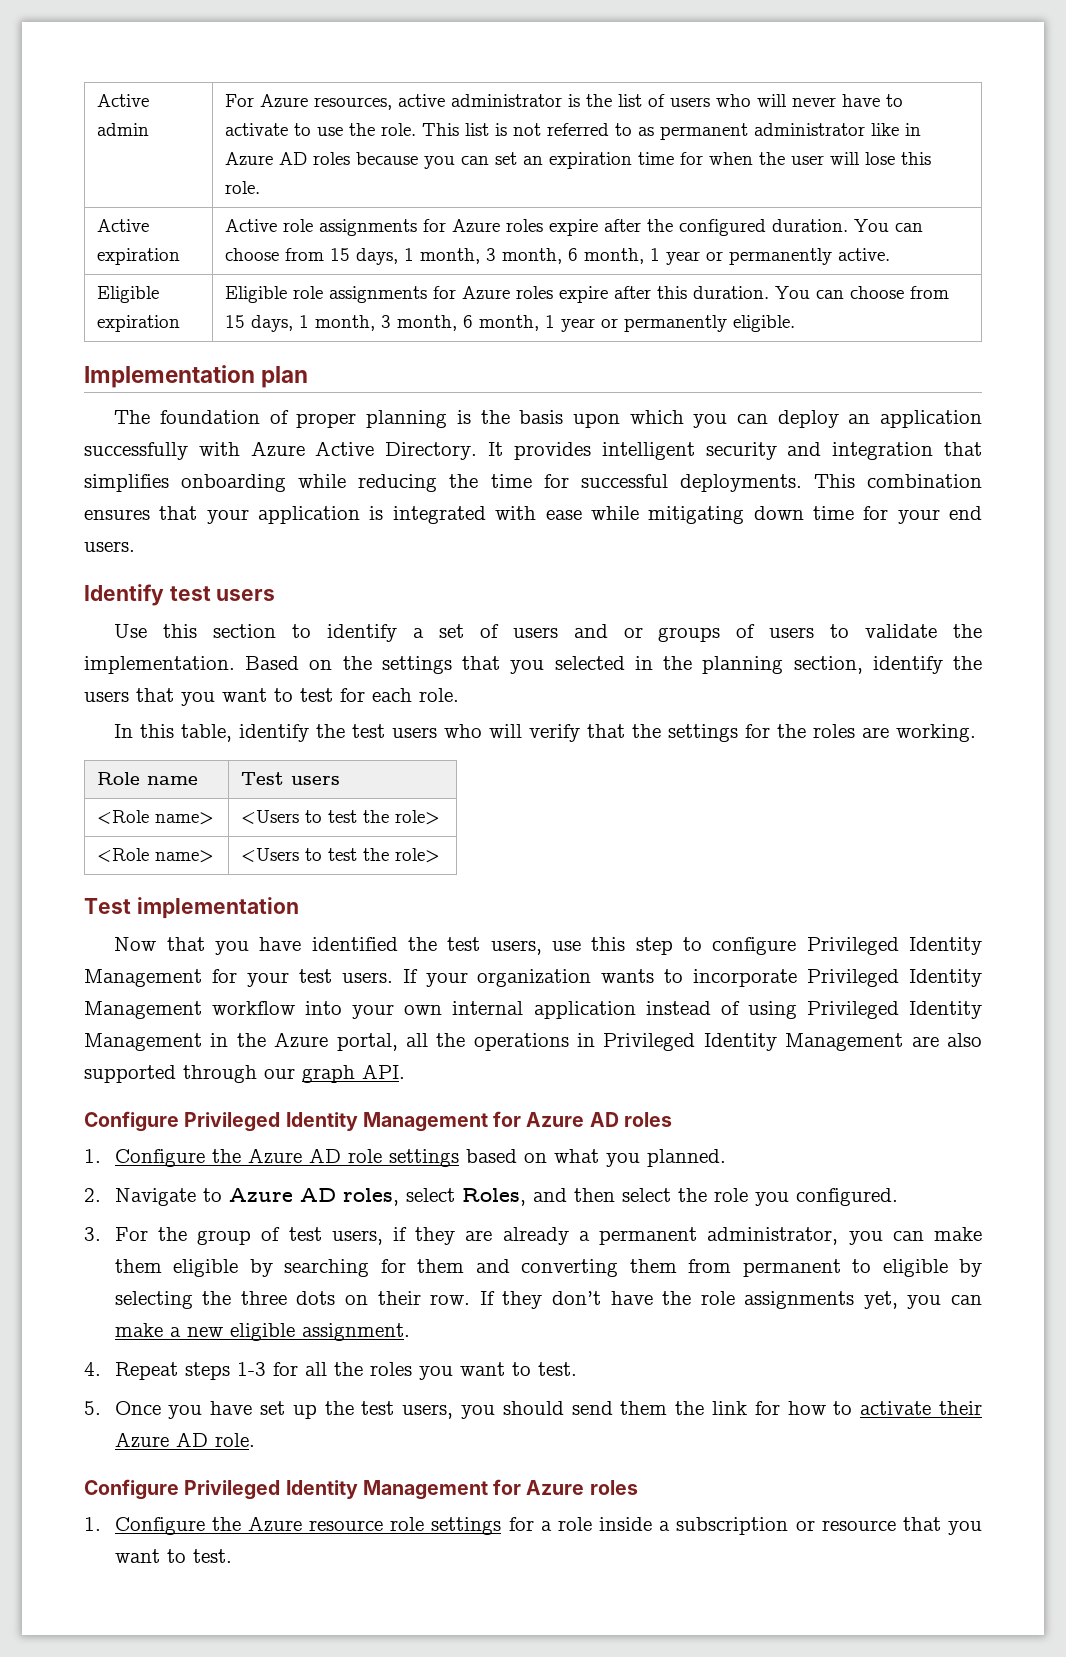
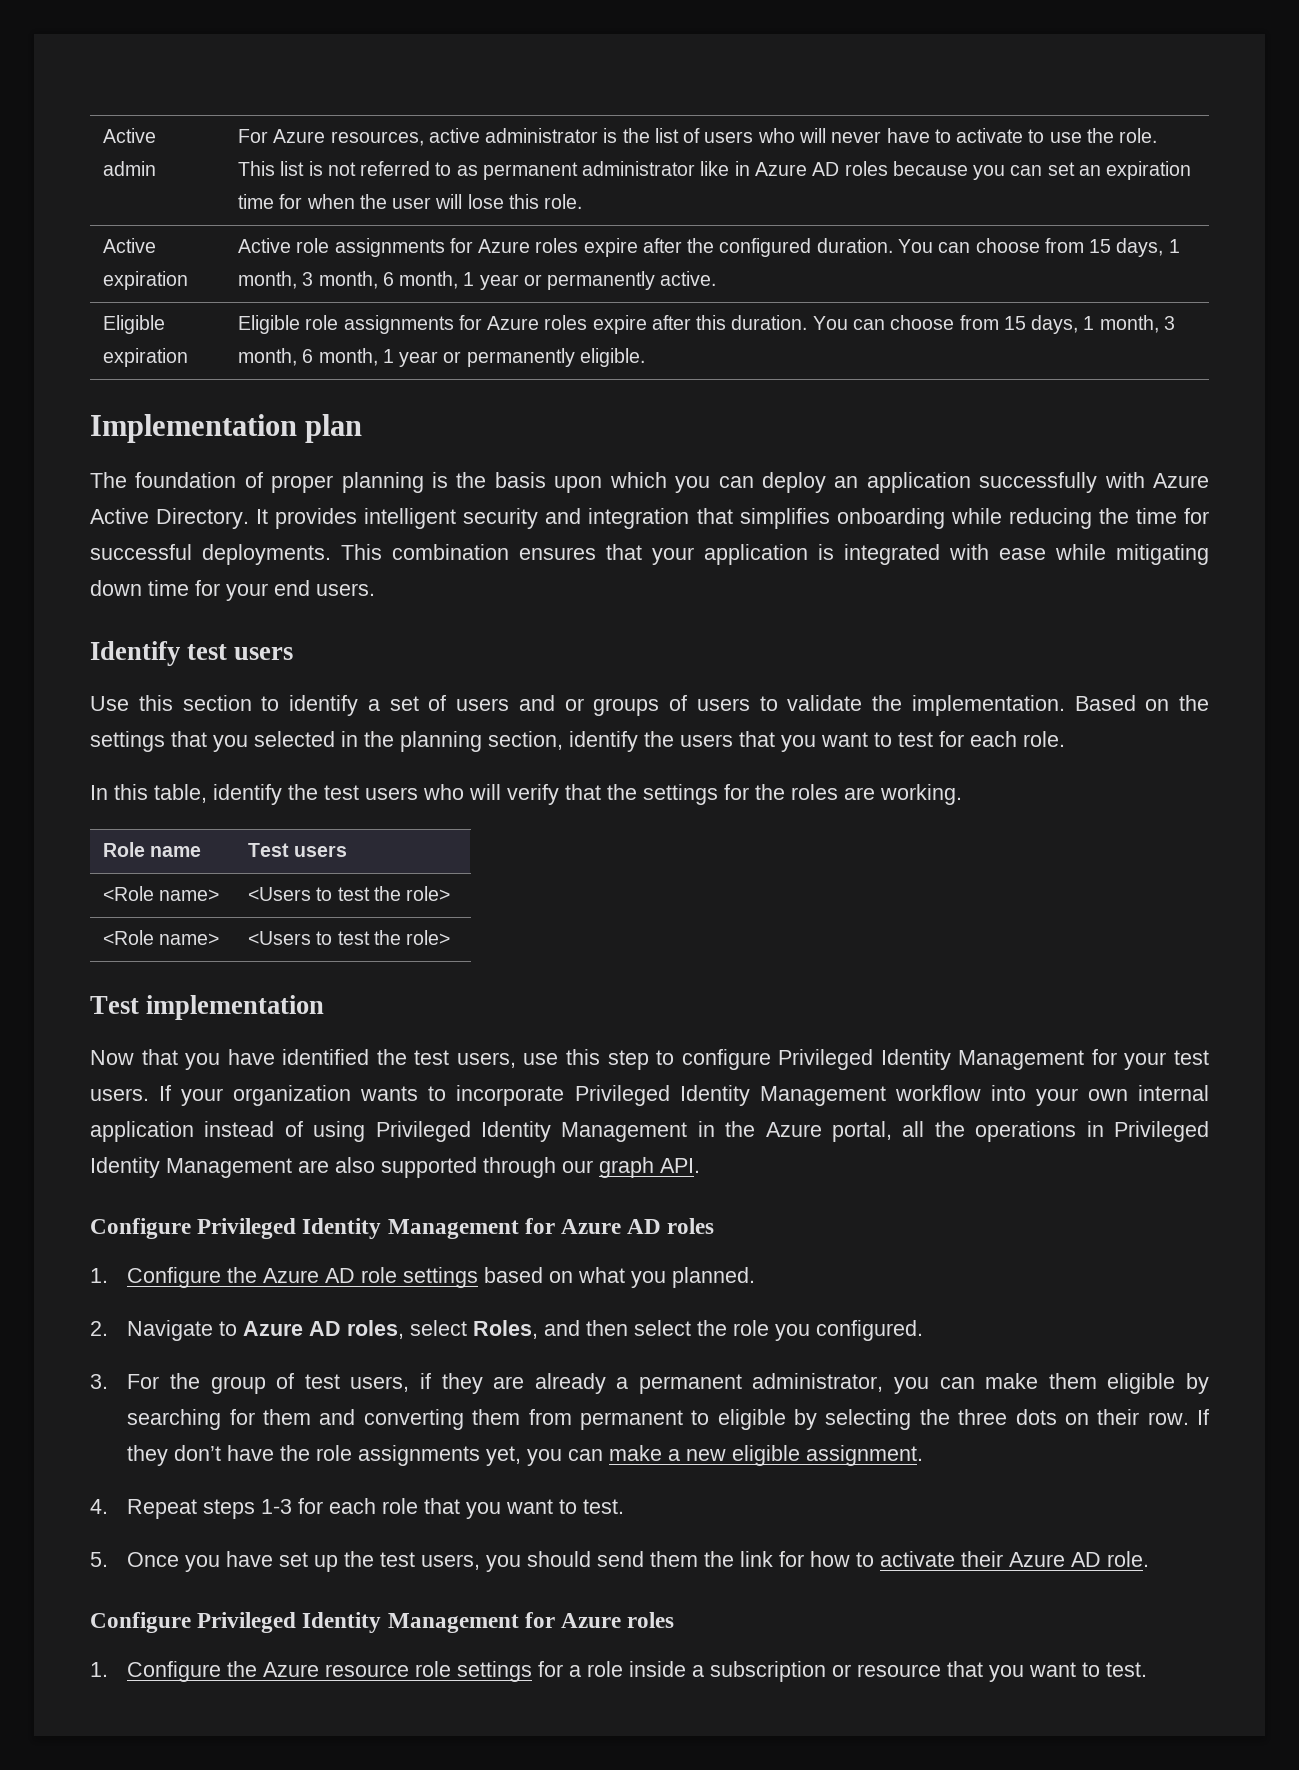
[304,1362,412,1376] all the roles -> [329,1498,461,1514] each role that

